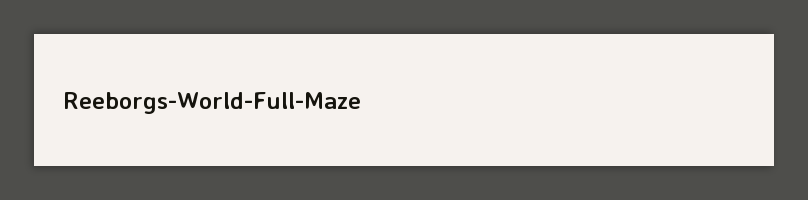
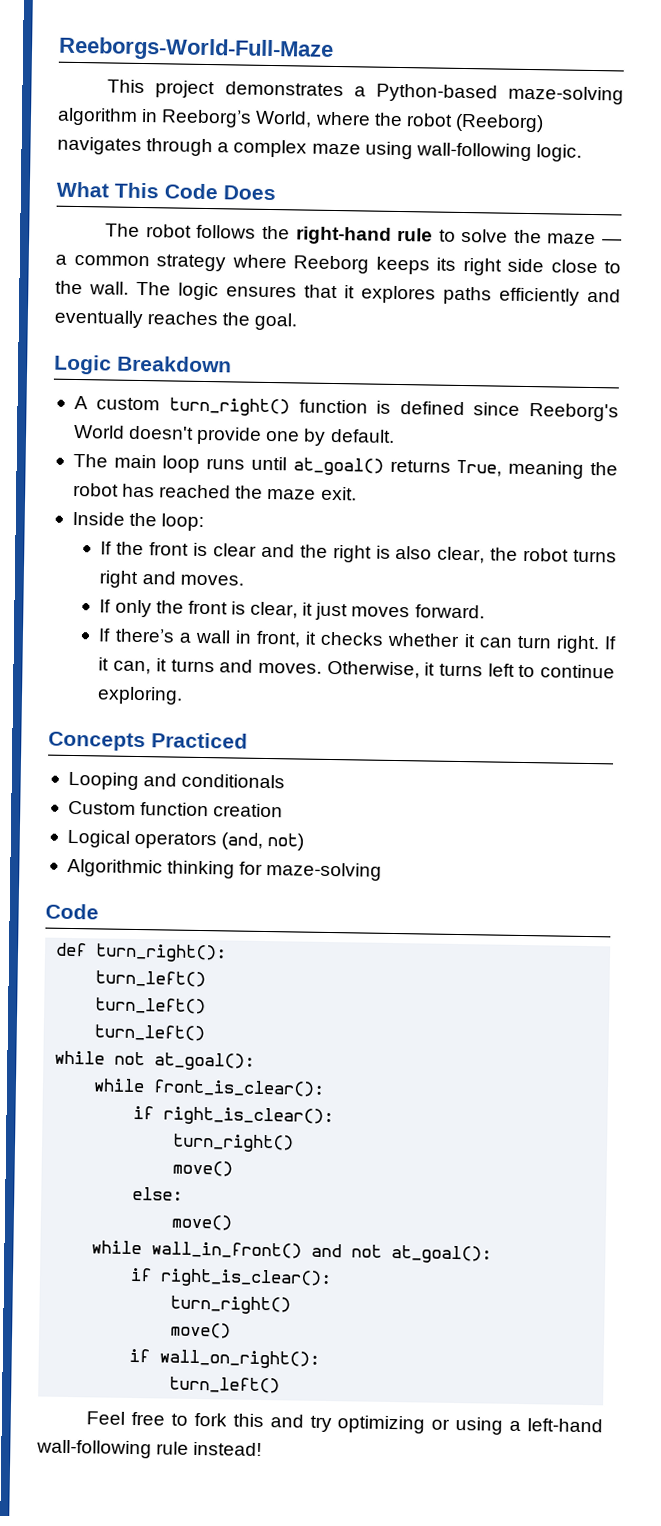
(361, 103) none -> [107,79,624,105] [57,107,544,133] [57,136,582,162] [56,181,276,201] [105,223,623,245] [55,254,621,276] [55,280,621,306] [54,309,298,331] [54,354,232,375] [73,395,619,422] [73,424,395,446] [72,453,618,479] [72,482,357,501] [71,511,205,532] [100,541,617,564] [99,570,244,588] [99,599,485,621] [98,628,617,654] [98,657,615,679] [97,686,184,705] [48,731,248,752] [67,771,286,791] [67,800,284,818] [66,829,305,851] [66,858,383,881] [45,903,99,920] [55,942,228,963] [95,970,207,988] [95,997,207,1015] [94,1024,206,1042] [54,1050,256,1071] [93,1078,326,1097] [133,1105,335,1127] [172,1133,295,1153] [172,1160,234,1177] [132,1186,184,1201] [171,1214,233,1231] [91,1240,493,1264] [130,1267,333,1289] [170,1295,292,1315] [170,1322,232,1339] [129,1348,321,1369] [169,1376,281,1394] [86,1411,603,1435] [36,1439,263,1459] // This project demonstrates a Python-based maze-solving algorithm in Reeborg’s World, where the robot (Reeborg) navigates through a complex maze using wall-following logic. // What This Code Does // The robot follows the right-hand rule to solve the maze — a common strategy where Reeborg keeps its right side close to the wall. The logic ensures that it explores paths efficiently and eventually reaches the goal. // Logic Breakdown // A custom turn_right() function is defined since Reeborg's World doesn't provide one by default. // The main loop runs until at_goal() returns True, meaning the robot has reached the maze exit. // Inside the loop: // If the front is clear and the right is also clear, the robot turns right and moves. // If only the front is clear, it just moves forward. // If there’s a wall in front, it checks whether it can turn right. If it can, it turns and moves. Otherwise, it turns left to continue exploring. // Concepts Practiced // Looping and conditionals // Custom function creation // Logical operators (and, not) // Algorithmic thinking for maze-solving // Code // def turn_right(): // turn_left() // turn_left() // turn_left() // while not at_goal(): // while front_is_clear(): // if right_is_clear(): // turn_right() // move() // else: // move() // while wall_in_front() and not at_goal(): // if right_is_clear(): // turn_right() // move() // if wall_on_right(): // turn_left() // Feel free to fork this and try optimizing or using a left-hand wall-following rule instead!

